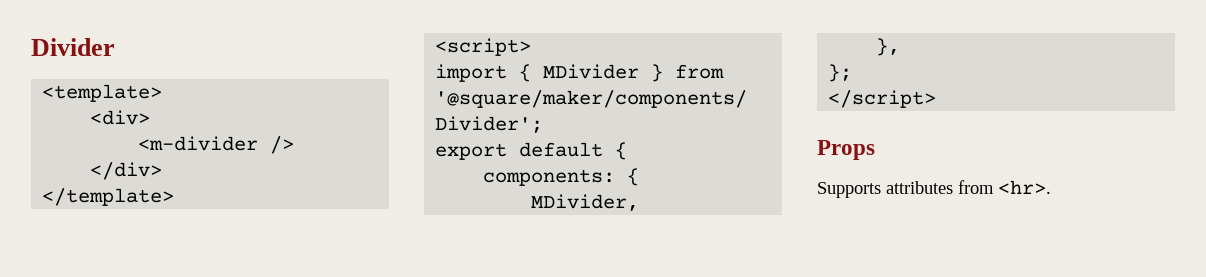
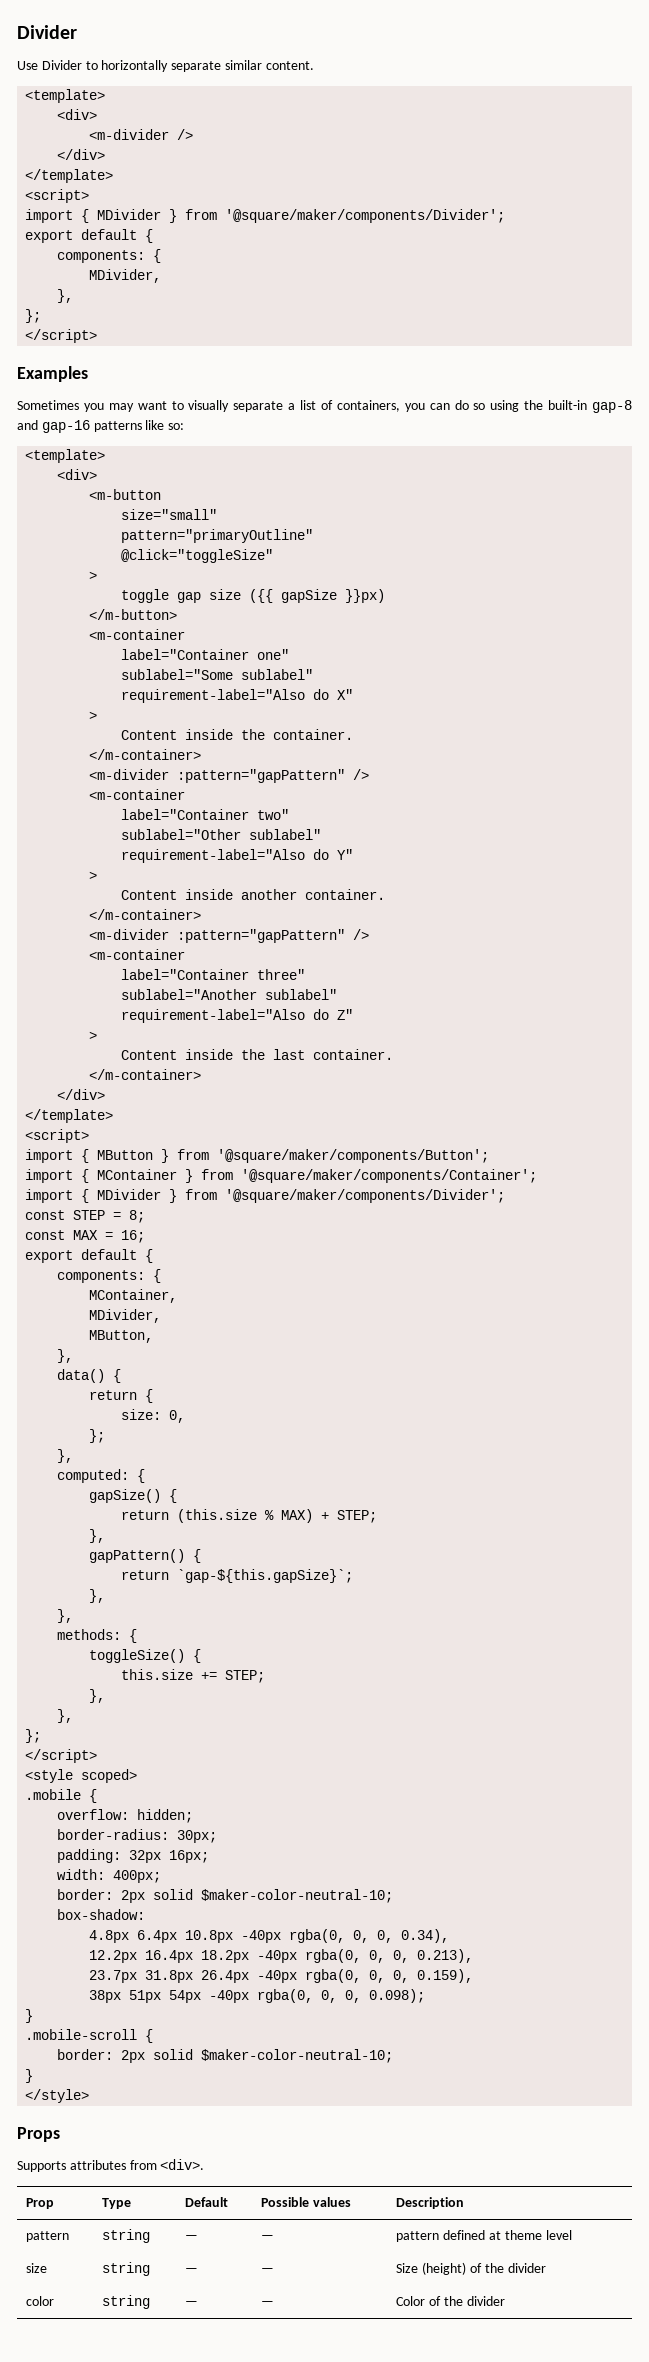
[31,38,115,56] Divider -> [17,25,77,39] [17,60,314,72] Divider // Use Divider to horizontally separate similar content.
[817,140,875,160] [817,180,1051,198] Props // Supports attributes from <hr>. -> [17,366,88,382] [17,400,633,413] [17,420,185,433] [25,449,106,463] [57,469,98,480] [89,489,162,500] [121,509,218,520] [121,529,314,543] [121,549,274,563] [89,571,98,580] [121,589,386,603] [89,609,178,620] [89,629,186,640] [121,649,290,660] [121,669,314,680] [121,689,354,703] [89,711,98,720] [121,729,354,740] [89,749,202,760] [89,769,370,783] [89,789,186,800] [121,809,290,820] [121,829,322,840] [121,849,354,863] [89,871,98,880] [121,889,386,900] [89,909,202,920] [89,929,370,943] [89,949,186,960] [121,969,306,980] [121,989,338,1000] [121,1009,354,1023] [89,1031,98,1040] [121,1049,394,1060] [89,1069,202,1080] [57,1089,106,1100] [25,1109,114,1123] [25,1129,90,1143] [25,1149,490,1163] [25,1169,538,1183] [25,1189,506,1203] [25,1210,146,1223] [25,1230,146,1243] [25,1249,154,1263] [57,1269,162,1283] [89,1289,178,1303] [89,1309,162,1323] [89,1330,154,1343] [57,1349,74,1363] [57,1369,122,1383] [89,1389,154,1403] [121,1409,186,1423] [89,1429,106,1443] [57,1449,74,1463] [57,1469,146,1483] [89,1489,178,1503] [121,1509,378,1523] [89,1529,106,1543] [89,1549,202,1563] [121,1569,354,1583] [89,1589,106,1603] [57,1609,74,1623] [57,1629,138,1643] [89,1649,202,1663] [121,1669,266,1683] [89,1689,106,1703] [57,1709,74,1723] [25,1729,42,1743] [25,1749,98,1763] [25,1769,138,1783] [25,1789,98,1803] [57,1809,194,1823] [57,1829,218,1843] [57,1849,210,1863] [57,1869,162,1883] [57,1889,394,1903] [57,1909,146,1920] [89,1929,450,1943] [89,1949,474,1963] [89,1969,474,1983] [89,1989,426,2003] [25,2009,34,2023] [25,2029,154,2043] [57,2049,394,2063] [25,2069,34,2083] [25,2089,90,2103] [17,2127,60,2142] [17,2159,205,2172] [26,2198,55,2209] [102,2198,132,2209] [185,2197,229,2207] [261,2197,352,2207] [396,2197,465,2209] [26,2231,70,2242] [102,2229,151,2243] [185,2235,199,2240] [261,2235,275,2240] [396,2230,572,2242] [26,2263,48,2273] [102,2262,151,2276] [185,2268,199,2273] [261,2268,275,2273] [396,2262,546,2275] [26,2296,55,2306] [102,2295,151,2309] [185,2301,199,2306] [261,2301,275,2306] [396,2296,505,2306] Examples // Sometimes you may want to visually separate a list of containers, you can do so using the built-in gap-8 and gap-16 patterns like so: // <template> // <div> // <m-button // size="small" // pattern="primaryOutline" // @click="toggleSize" // > // toggle gap size ({{ gapSize }}px) // </m-button> // <m-container // label="Container one" // sublabel="Some sublabel" // requirement-label="Also do X" // > // Content inside the container. // </m-container> // <m-divider :pattern="gapPattern" /> // <m-container // label="Container two" // sublabel="Other sublabel" // requirement-label="Also do Y" // > // Content inside another container. // </m-container> // <m-divider :pattern="gapPattern" /> // <m-container // label="Container three" // sublabel="Another sublabel" // requirement-label="Also do Z" // > // Content inside the last container. // </m-container> // </div> // </template> // <script> // import { MButton } from '@square/maker/components/Button'; // import { MContainer } from '@square/maker/components/Container'; // import { MDivider } from '@square/maker/components/Divider'; // const STEP = 8; // const MAX = 16; // export default { // components: { // MContainer, // MDivider, // MButton, // }, // data() { // return { // size: 0, // }; // }, // computed: { // gapSize() { // return (this.size % MAX) + STEP; // }, // gapPattern() { // return `gap-${this.gapSize}`; // }, // }, // methods: { // toggleSize() { // this.size += STEP; // }, // }, // }; // </script> // <style scoped> // .mobile { // overflow: hidden; // border-radius: 30px; // padding: 32px 16px; // width: 400px; // border: 2px solid $maker-color-neutral-10; // box-shadow: // 4.8px 6.4px 10.8px -40px rgba(0, 0, 0, 0.34), // 12.2px 16.4px 18.2px -40px rgba(0, 0, 0, 0.213), // 23.7px 31.8px 26.4px -40px rgba(0, 0, 0, 0.159), // 38px 51px 54px -40px rgba(0, 0, 0, 0.098); // } // .mobile-scroll { // border: 2px solid $maker-color-neutral-10; // } // </style> // Props // Supports attributes from <div>. // Prop | Type | Default | Possible values | Description // pattern | string | — | — | pattern defined at theme level // size | string | — | — | Size (height) of the divider // color | string | — | — | Color of the divider

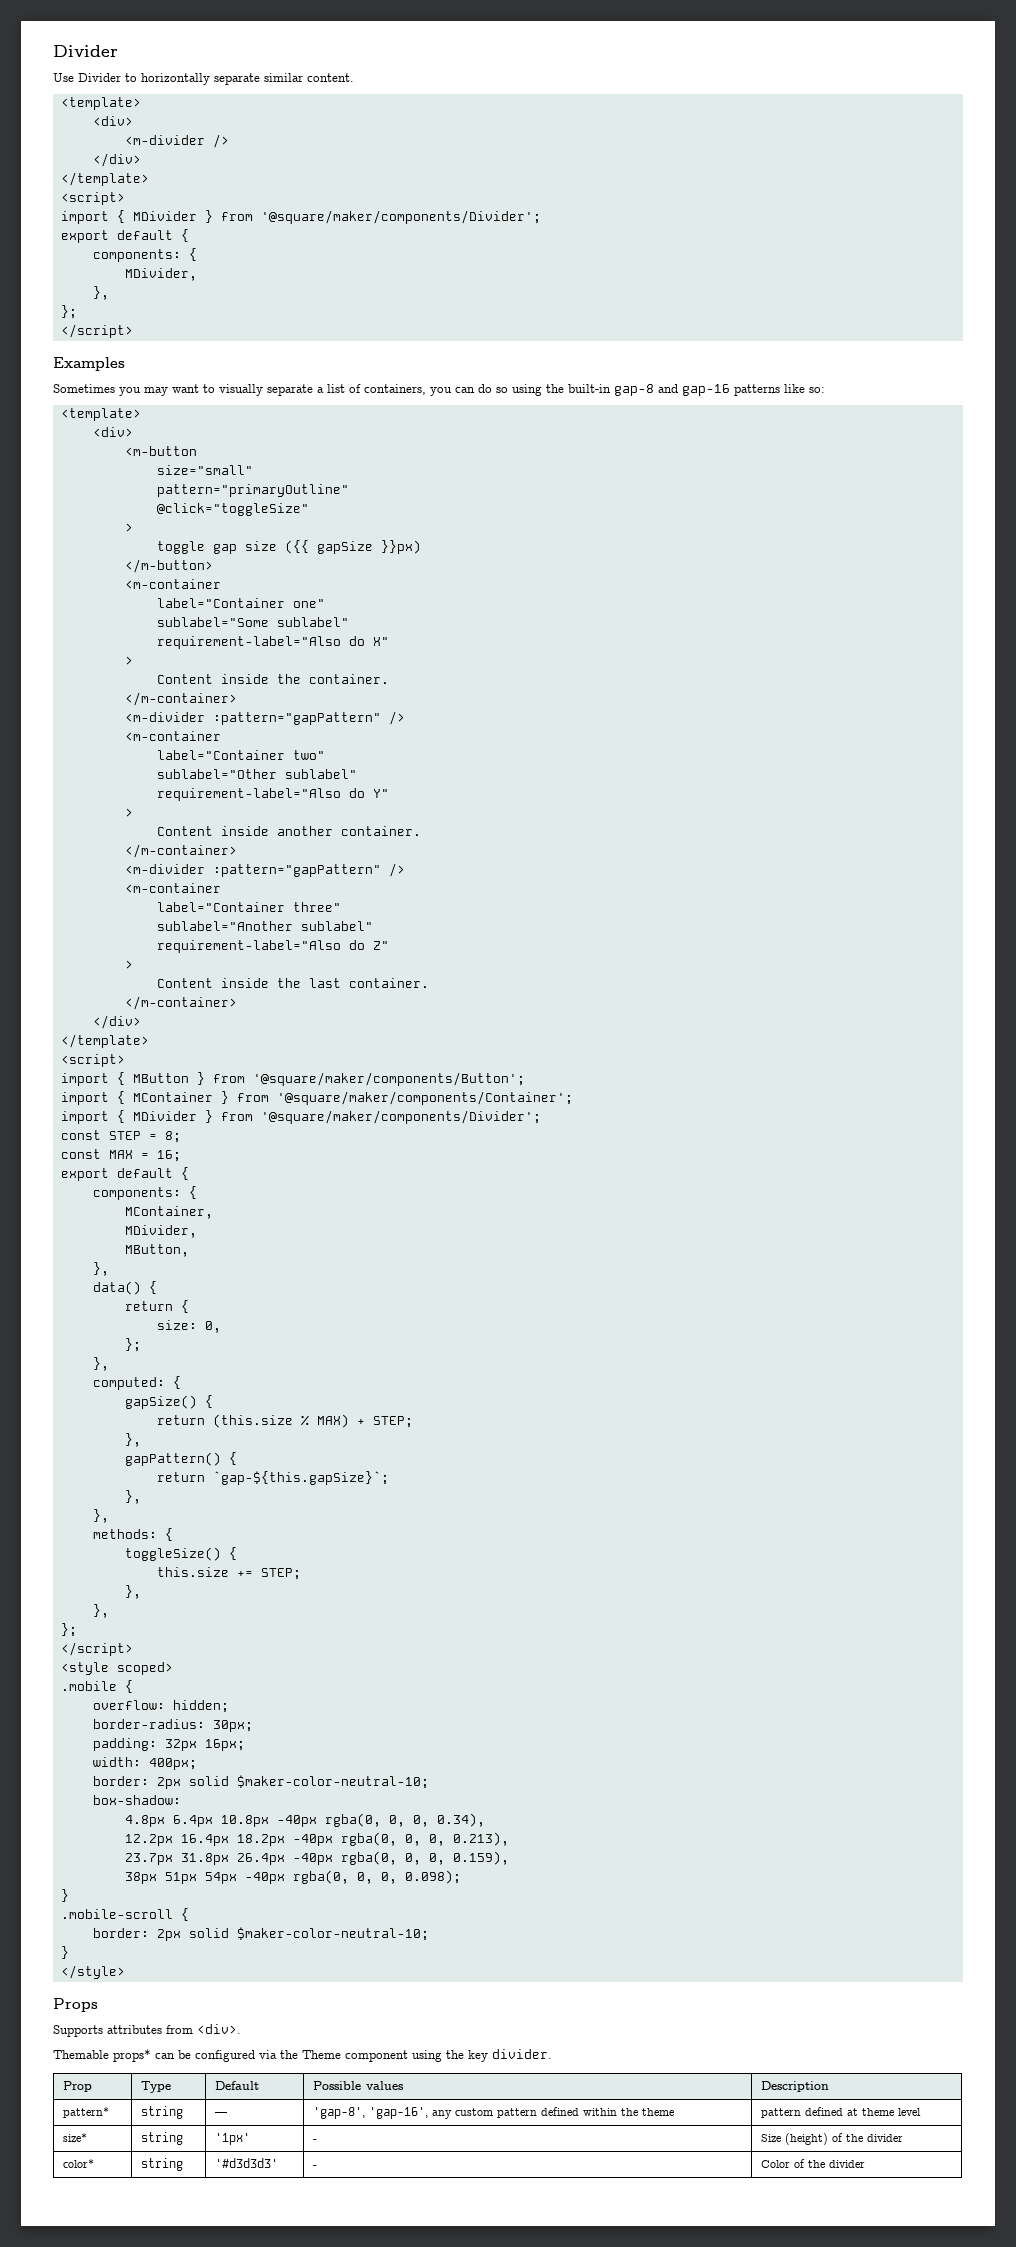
(205, 2164) none -> [53,2049,552,2062] // Themable props* can be configured via the Theme component using the key divider.
[26,2231,70,2242] [102,2229,151,2243] [185,2235,199,2240] [261,2235,275,2240] pattern | string | — | — -> [62,2107,109,2118] [140,2106,183,2119] [214,2112,227,2116] [312,2107,674,2119] pattern* | string | — | 'gap-8', 'gap-16', any custom pattern defined within the theme
[26,2263,48,2273] [102,2262,151,2276] [185,2268,199,2273] [261,2268,275,2273] size | string | — | — -> [62,2133,87,2142] [140,2132,183,2145] [214,2133,250,2145] [312,2139,317,2142] size* | string | '1px' | -
[26,2296,55,2306] [102,2295,151,2309] [185,2301,199,2306] [261,2301,275,2306] color | string | — | — -> [62,2159,94,2168] [140,2158,183,2171] [214,2158,278,2168] [312,2165,317,2168] color* | string | '#d3d3d3' | -

